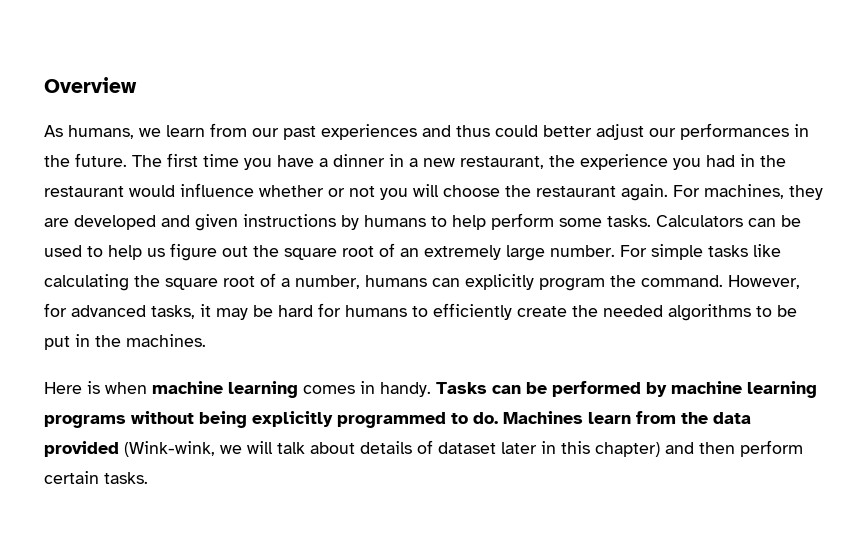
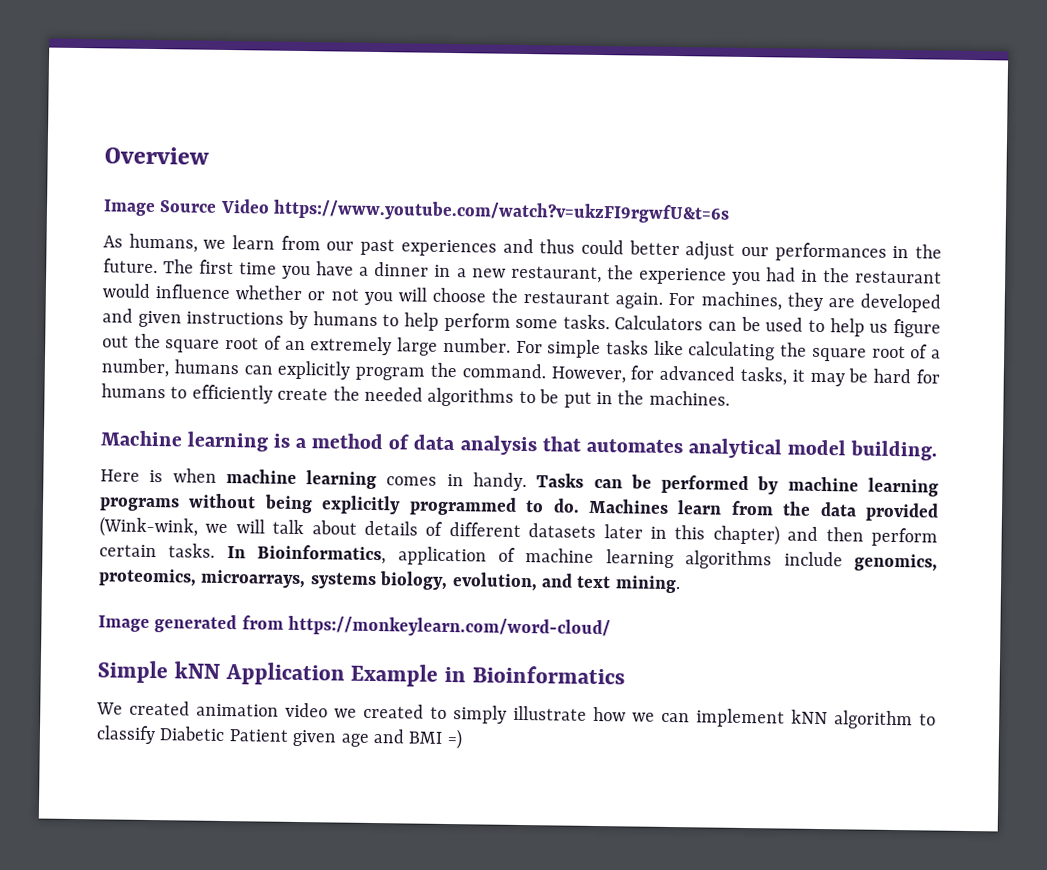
(137, 85) none -> [103,198,731,224] // Image Source Video https://www.youtube.com/watch?v=ukzFI9rgwfU&t=6s
(206, 340) none -> [100,430,937,461] // Machine learning is a method of data analysis that automates analytical model building.
[438,442,496,454] dataset -> [448,522,597,538] different datasets
(148, 478) none -> [226,544,938,572] [98,568,681,594] [98,614,612,639] [97,660,625,687] [96,700,936,730] [96,725,463,750] In Bioinformatics, application of machine learning algorithms include genomics, proteomics, microarrays, systems biology, evolution, and text mining. // Image generated from https://monkeylearn.com/word-cloud/ // Simple kNN Application Example in Bioinformatics // We created animation video we created to simply illustrate how we can implement kNN algorithm to classify Diabetic Patient given age and BMI =)

